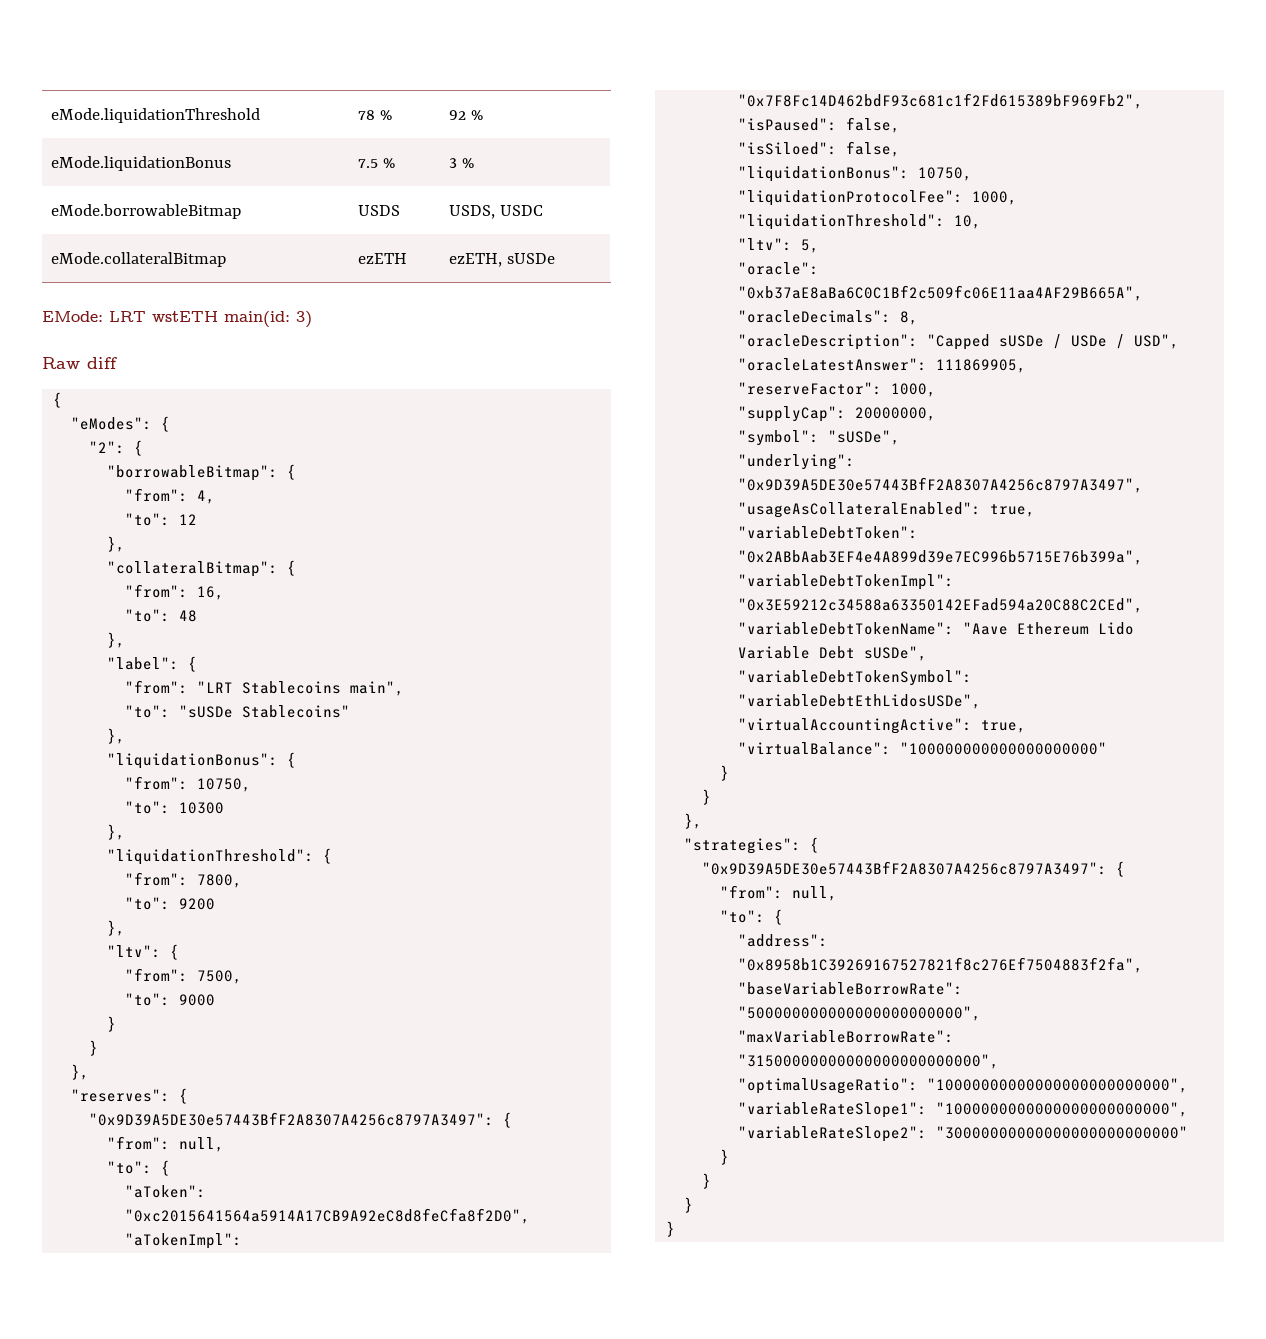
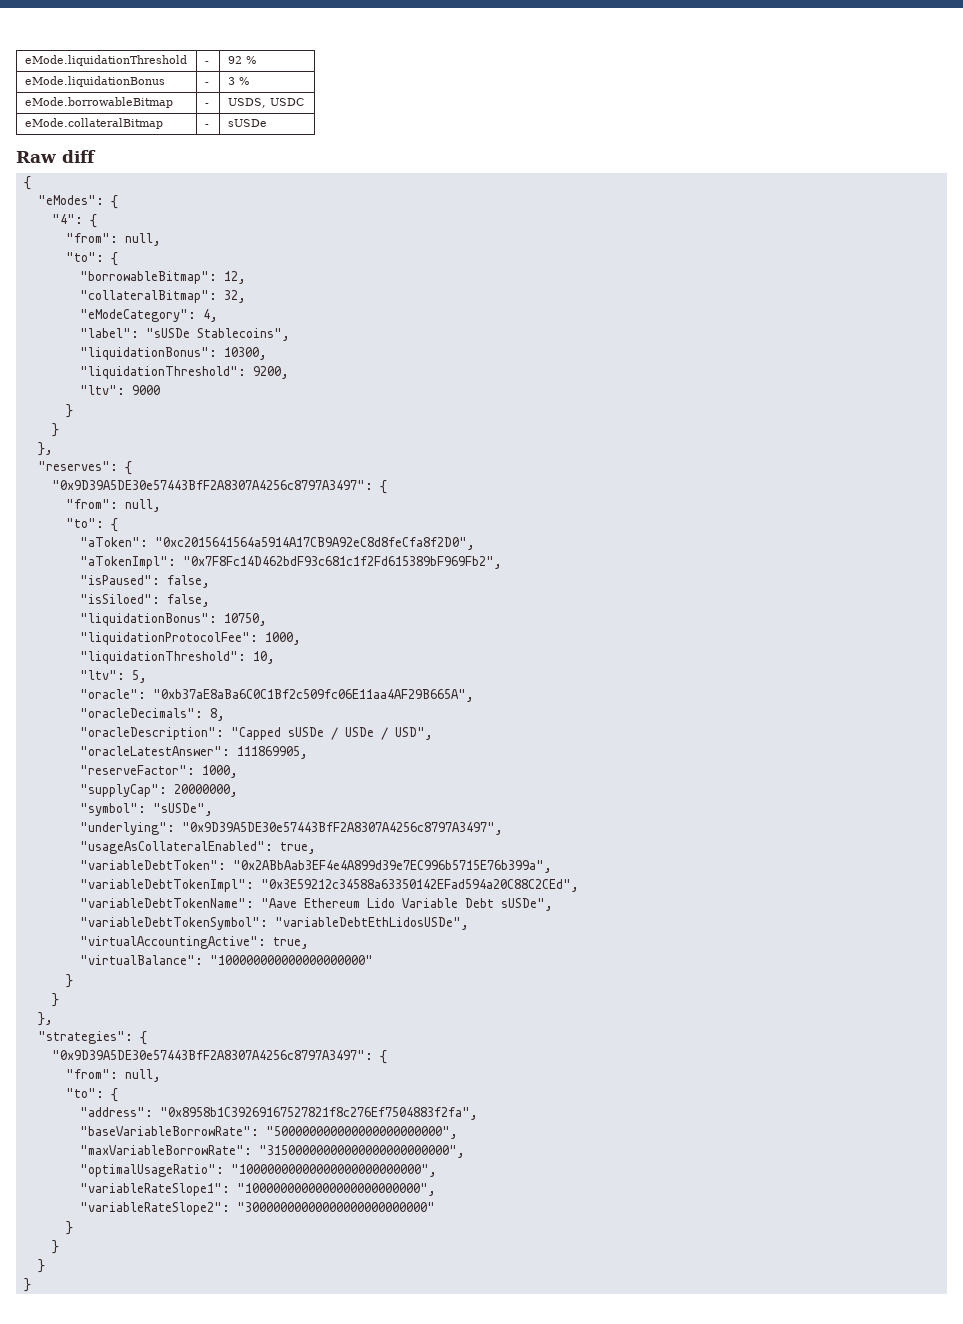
[357,110,392,120] 78 % -> [204,61,209,64] -
[357,158,395,168] 7.5 % -> [204,82,209,85] -
[357,205,400,216] USDS -> [204,103,209,106] -
[357,253,407,264] [448,253,555,267] [42,311,312,328] ezETH | ezETH, sUSDe // EMode: LRT wstETH main(id: 3) -> [204,124,209,127] [227,119,267,127] - | sUSDe
[89,440,144,456] [107,464,297,481] [125,488,216,504] [125,513,198,526] [107,536,126,552] [107,560,297,577] [125,584,225,600] [125,609,198,622] [107,632,126,648] [107,656,198,672] [125,680,405,696] [125,705,351,718] [107,728,126,744] [107,752,297,769] [125,776,252,792] [125,801,225,814] [107,824,126,840] [107,848,333,865] [125,872,243,888] [125,897,216,910] [107,920,126,936] [107,944,180,960] [125,968,243,984] [125,993,171,1006] "2": { // "borrowableBitmap": { // "from": 4, // "to": 12 // }, // "collateralBitmap": { // "from": 16, // "to": 48 // }, // "label": { // "from": "LRT Stablecoins main", // "to": "sUSDe Stablecoins" // }, // "liquidationBonus": { // "from": 10750, // "to": 10300 // }, // "liquidationThreshold": { // "from": 7800, // "to": 9200 // }, // "ltv": { // "from": 7500, // "to": -> [51,214,97,228] [65,233,161,246] [65,252,118,266] [79,271,246,284] [79,290,246,303] [79,309,218,322] [79,328,290,341] [79,347,267,360] [79,366,289,379] [79,385,125,395] "4": { // "from": null, // "to": { // "borrowableBitmap": 12, // "collateralBitmap": 32, // "eModeCategory": 4, // "label": "sUSDe Stablecoins", // "liquidationBonus": 10300, // "liquidationThreshold": 9200, // "ltv":

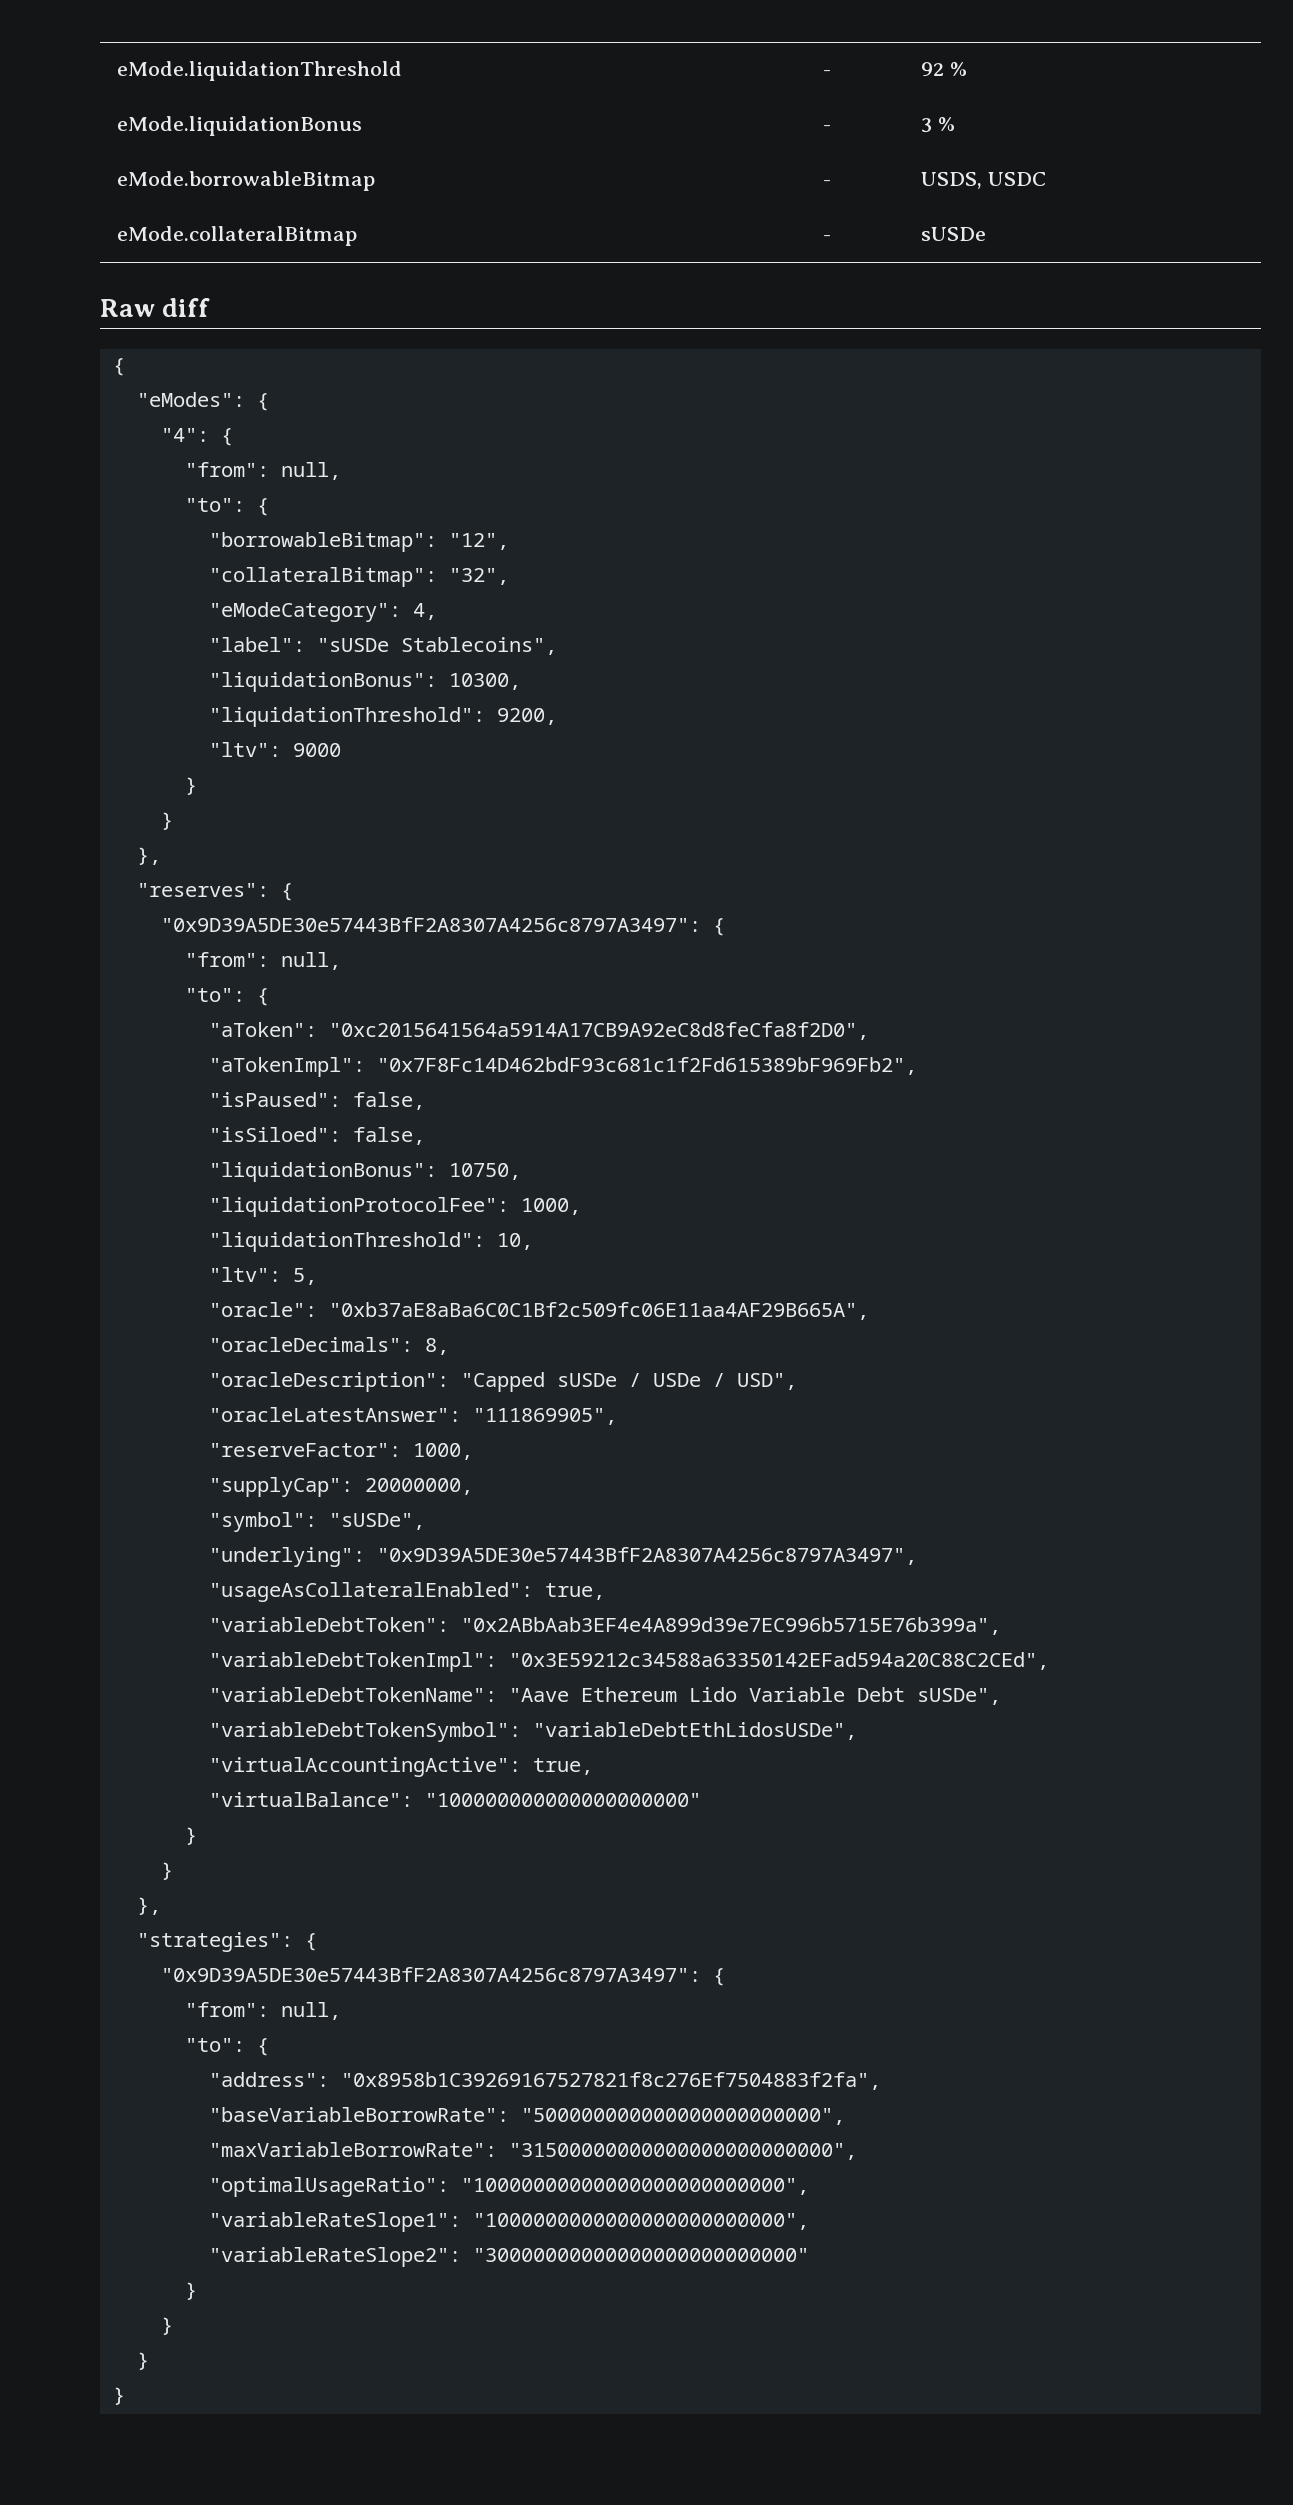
[223,271,246,284] 12, -> [448,533,509,550] "12",
[223,290,246,303] 32, -> [448,568,509,585] "32",
[236,746,308,759] 111869905, -> [472,1408,617,1425] "111869905",

